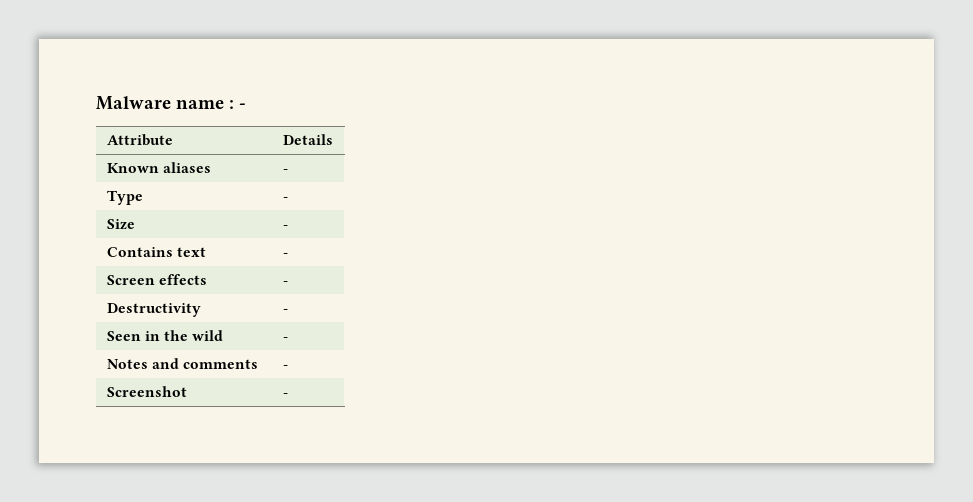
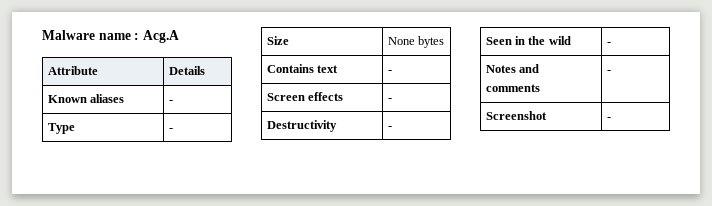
[239,103,247,109] - -> [142,30,179,43] Acg.A
[282,225,288,229] - -> [387,36,445,48] None bytes

